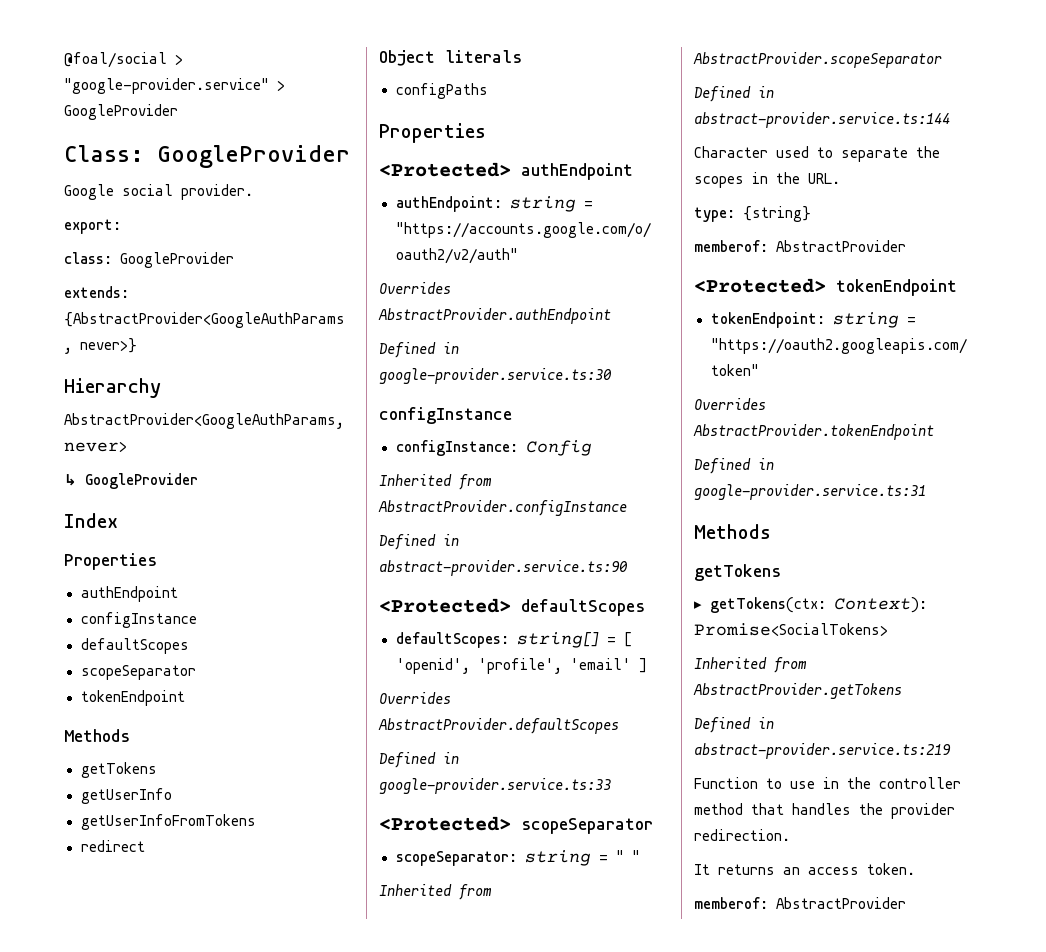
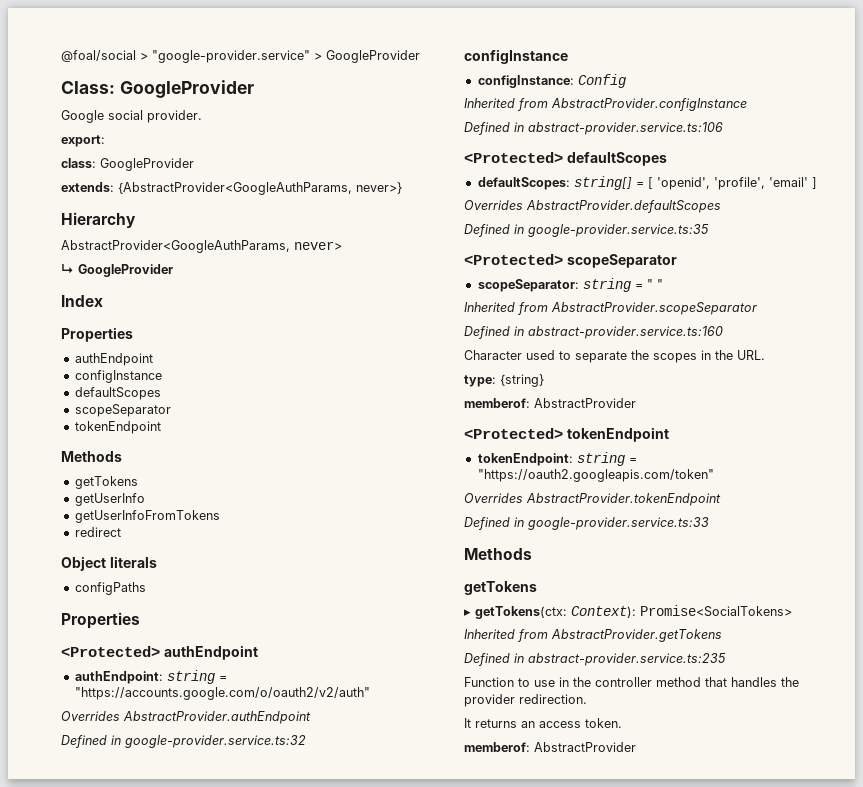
[379,368,611,384] google-provider.service.ts:30 -> [125,735,306,748] google-provider.service.ts:32
[379,560,627,576] abstract-provider.service.ts:90 -> [528,122,723,135] abstract-provider.service.ts:106
[379,778,611,794] google-provider.service.ts:33 -> [528,224,709,237] google-provider.service.ts:35
[694,112,950,128] abstract-provider.service.ts:144 -> [528,326,723,339] abstract-provider.service.ts:160
[694,484,926,500] google-provider.service.ts:31 -> [528,517,709,530] google-provider.service.ts:33
[694,743,951,759] abstract-provider.service.ts:219 -> [528,653,726,666] abstract-provider.service.ts:235

